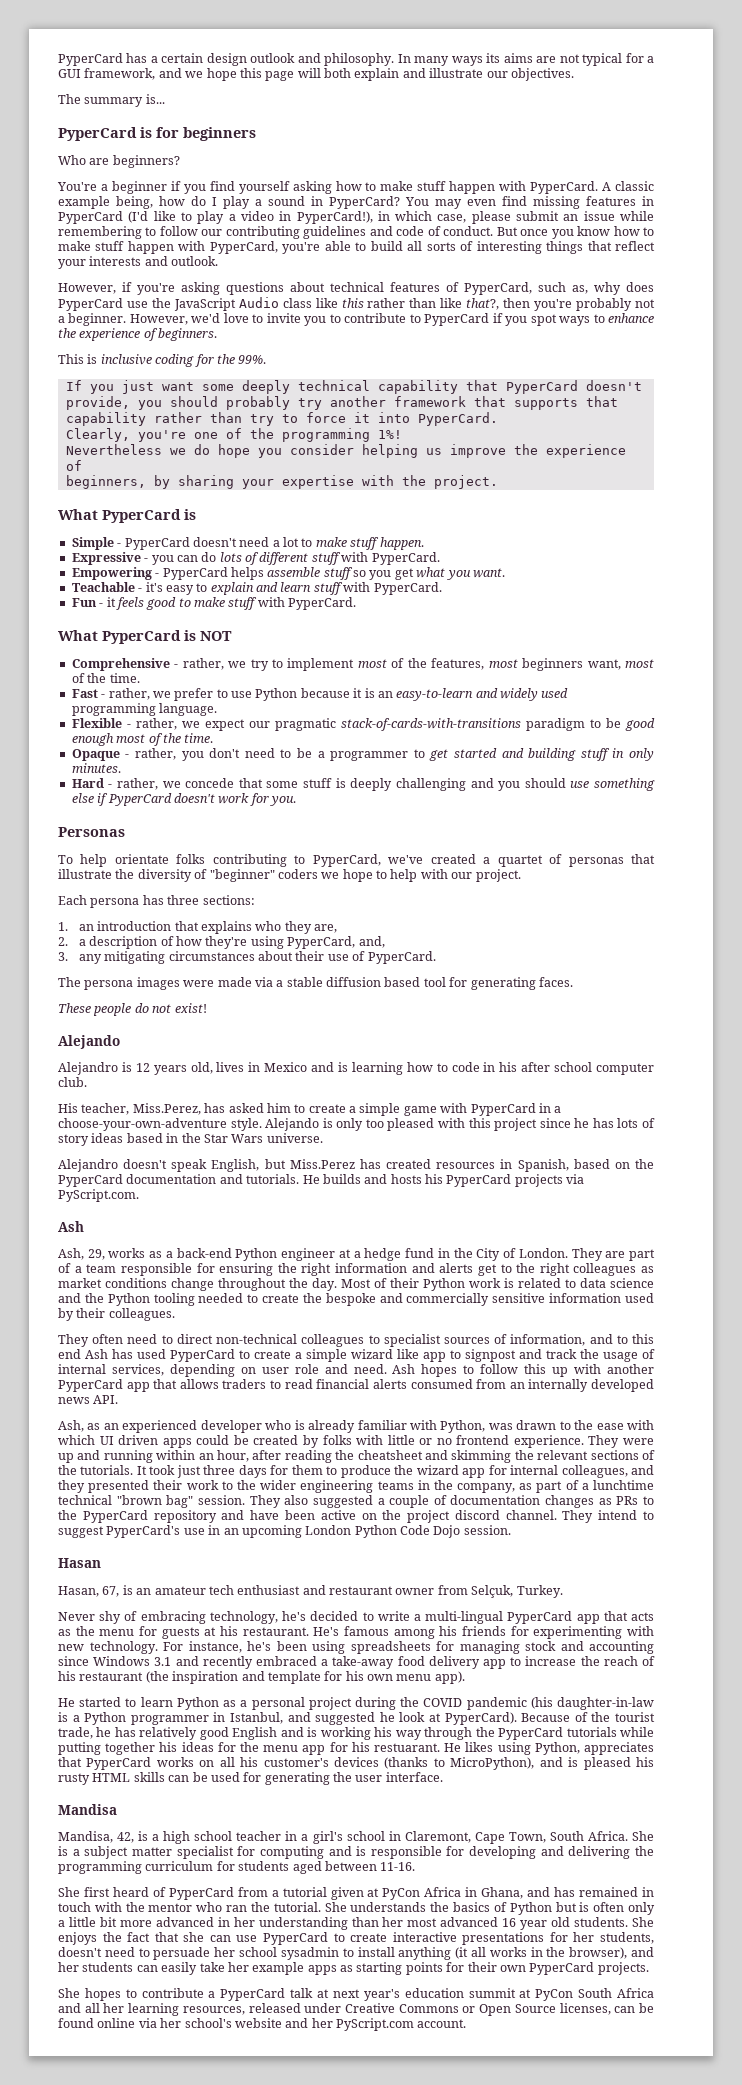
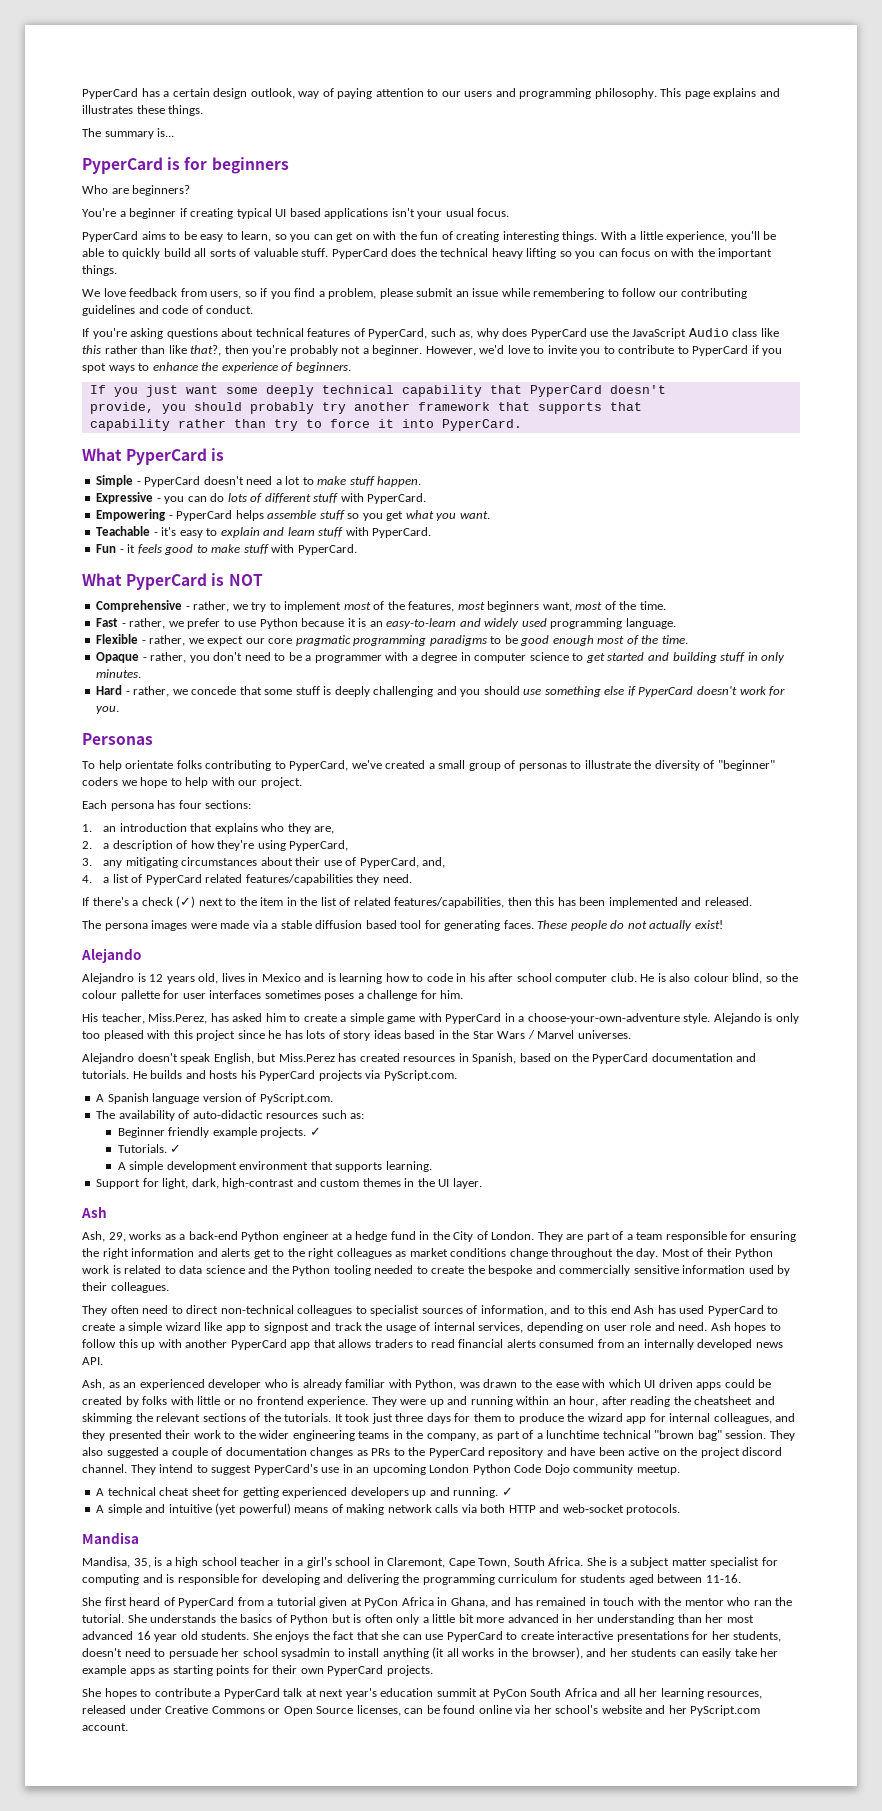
[250,53,655,66] [58,68,574,81] outlook and philosophy. In many ways its aims are not typical for a GUI framework, and we hope this page will both explain and illustrate our objectives. -> [250,88,780,99] [82,105,204,116] outlook, way of paying attention to our users and programming philosophy. This page explains and illustrates these things.
[183,181,654,194] [58,196,654,209] [58,211,467,224] you find yourself asking how to make stuff happen with PyperCard. A classic example being, how do I play a sound in PyperCard? You may even find missing features in PyperCard (I'd like to play a video in PyperCard!), in which case, -> [190,208,510,219] [82,231,777,242] [82,248,773,259] [82,265,117,276] [82,288,377,299] creating typical UI based applications isn't your usual focus. // PyperCard aims to be easy to learn, so you can get on with the fun of creating interesting things. With a little experience, you'll be able to quickly build all sorts of valuable stuff. PyperCard does the technical heavy lifting so you can focus on with the important things. // We love feedback from users, so if you find a problem,
[496,226,654,239] [58,241,655,254] [58,256,219,269] [58,282,132,294] But once you know how to make stuff happen with PyperCard, you're able to build all sorts of interesting things that reflect your interests and outlook. // However, if -> [82,328,89,337] // If
[58,354,267,367] // This is inclusive coding for the 99%. -> (351, 367) none
[65,428,402,442] [65,444,626,458] [65,460,82,471] [65,475,498,489] // Clearly, you're one of the programming 1%! // Nevertheless we do hope you consider helping us improve the experience of // beginners, by sharing your expertise with the project. -> (522, 425) none
[274,718,585,731] pragmatic stack-of-cards-with-transitions paradigm -> [268,635,487,646] core pragmatic programming paradigms
(409, 756) none -> [385,652,569,663] with a degree in computer science
[497,855,543,867] quartet -> [438,760,501,771] small group
[630,854,655,864] that -> [570,761,582,769] to
[167,895,200,905] three -> [178,800,202,809] four
[358,936,385,948] and, -> (349, 845) none
[367,951,436,964] PyperCard. -> [359,857,446,868] [82,874,412,885] [82,896,752,908] PyperCard, and, // 4. a list of PyperCard related features/capabilities they need. // If there's a check (✓) next to the item in the list of related features/capabilities, then this has been implemented and released.
(573, 982) // -> (534, 924) none
(172, 1008) none -> [649,920,693,931] actually
(87, 1082) none -> [640,973,799,984] [82,990,464,1001] He is also colour blind, so the colour pallette for user interfaces sometimes poses a challenge for him.
[266,1133,323,1143] universe. -> [527,1030,631,1039] / Marvel universes.
(139, 1195) none -> [96,1093,333,1104] [96,1110,365,1121] [117,1127,321,1138] [117,1144,182,1153] [117,1161,432,1172] [96,1178,482,1189] // A Spanish language version of PyScript.com. // The availability of auto-didactic resources such as: // Beginner friendly example projects. ✓ // Tutorials. ✓ // A simple development environment that supports learning. // Support for light, dark, high-contrast and custom themes in the UI layer.
[463,1525,511,1535] [58,1558,101,1568] [58,1585,563,1598] [58,1611,654,1624] [58,1626,655,1639] [58,1641,654,1654] [58,1656,655,1669] [58,1671,465,1684] [58,1697,654,1710] [58,1712,656,1725] [58,1727,654,1740] [58,1742,654,1755] [58,1757,655,1770] [58,1772,443,1785] session. // Hasan // Hasan, 67, is an amateur tech enthusiast and restaurant owner from Selçuk, Turkey. // Never shy of embracing technology, he's decided to write a multi-lingual PyperCard app that acts as the menu for guests at his restaurant. He's famous among his friends for experimenting with new technology. For instance, he's been using spreadsheets for managing stock and accounting since Windows 3.1 and recently embraced a take-away food delivery app to increase the reach of his restaurant (the inspiration and template for his own menu app). // He started to learn Python as a personal project during the COVID pandemic (his daughter-in-law is a Python programmer in Istanbul, and suggested he look at PyperCard). Because of the tourist trade, he has relatively good English and is working his way through the PyperCard tutorials while putting together his ideas for the menu app for his restuarant. He likes using Python, appreciates that PyperCard works on all his customer's devices (thanks to MicroPython), and is pleased his rusty HTML skills can be used for generating the user interface. -> [573,1464,680,1475] [96,1487,513,1498] [96,1503,681,1515] community meetup. // A technical cheat sheet for getting experienced developers up and running. ✓ // A simple and intuitive (yet powerful) means of making network calls via both HTTP and web-socket protocols.
[117,1832,135,1843] 42, -> [133,1558,151,1568] 35,

